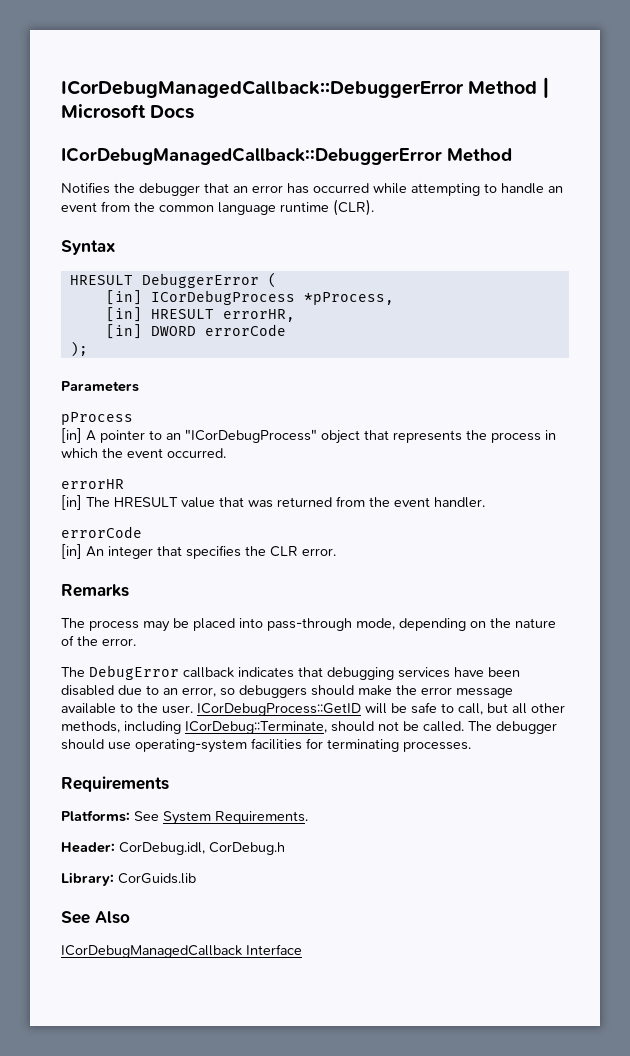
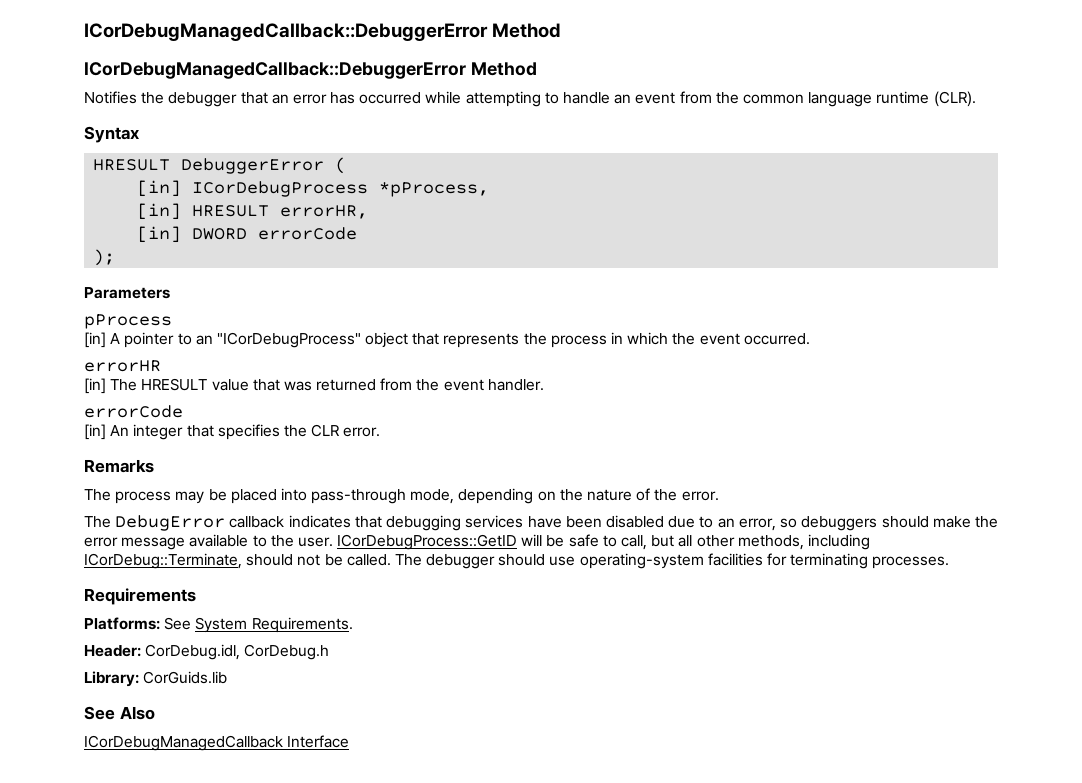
[61,77,549,98] [61,104,195,119] ICorDebugManagedCallback::DebuggerError Method | Microsoft Docs -> [84,23,562,41] ICorDebugManagedCallback::DebuggerError Method

